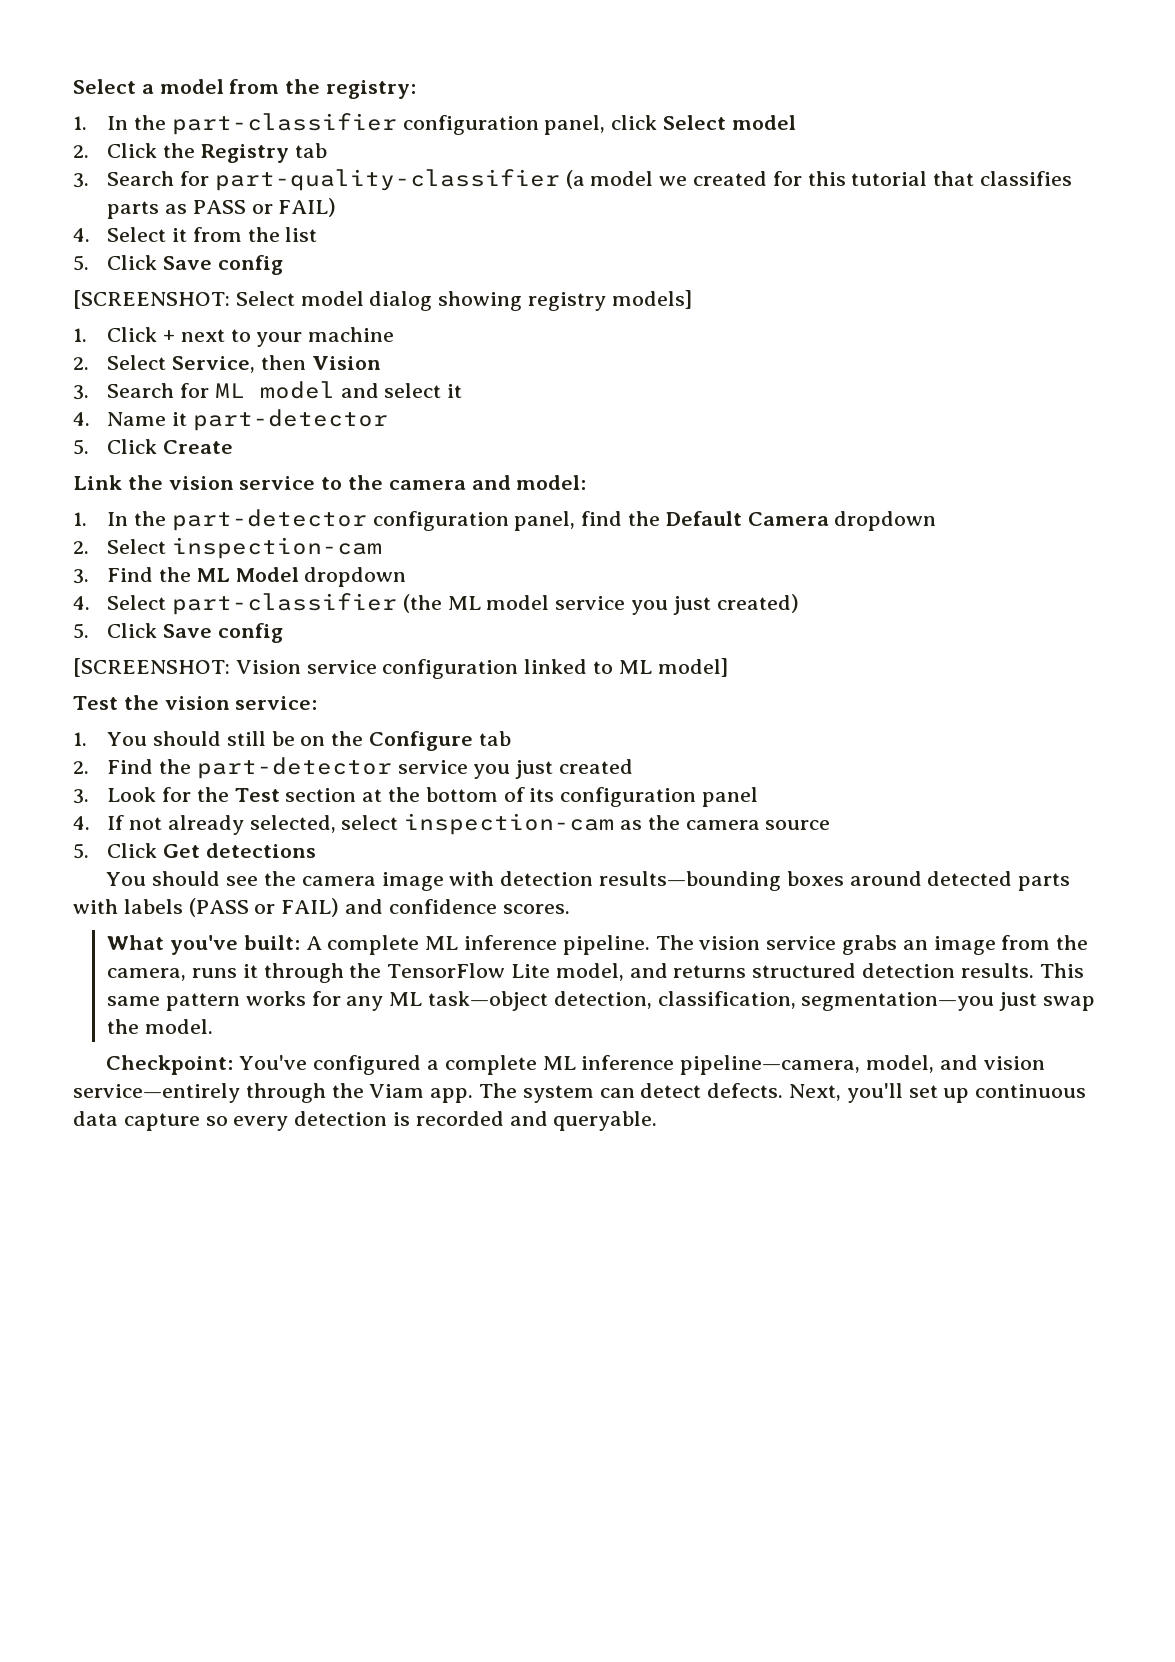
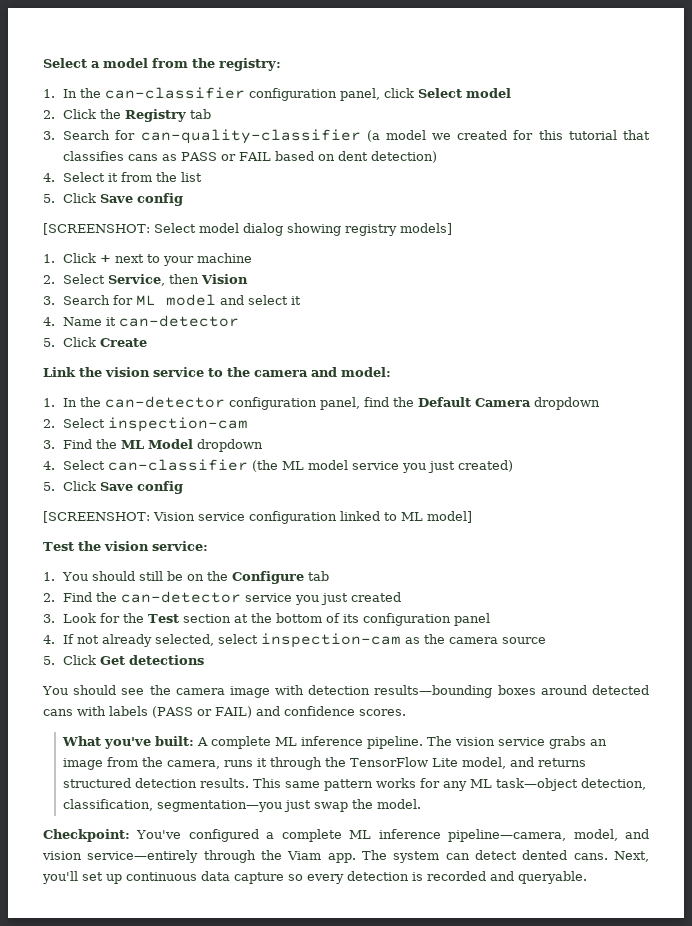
[171,113,397,135] part-classifier -> [105,87,246,99] can-classifier
[214,169,560,191] part-quality-classifier -> [140,129,361,144] can-quality-classifier
[107,201,160,219] parts -> [128,154,159,161] cans
[278,198,337,217] FAIL) -> [239,151,438,163] FAIL based on dent detection)
[192,409,388,431] part-detector -> [119,315,240,327] can-detector
[171,509,367,531] part-detector -> [105,396,226,408] can-detector
[172,593,398,615] part-classifier -> [108,459,249,471] can-classifier
[196,757,392,779] part-detector -> [121,591,242,603] can-detector
[1018,873,1071,891] parts -> [43,709,73,716] cans
[707,1083,784,1098] defects. -> [522,850,608,860] dented cans.

